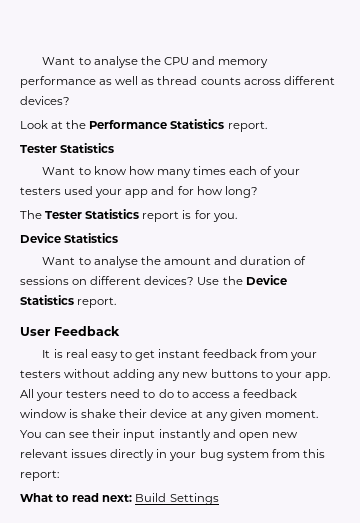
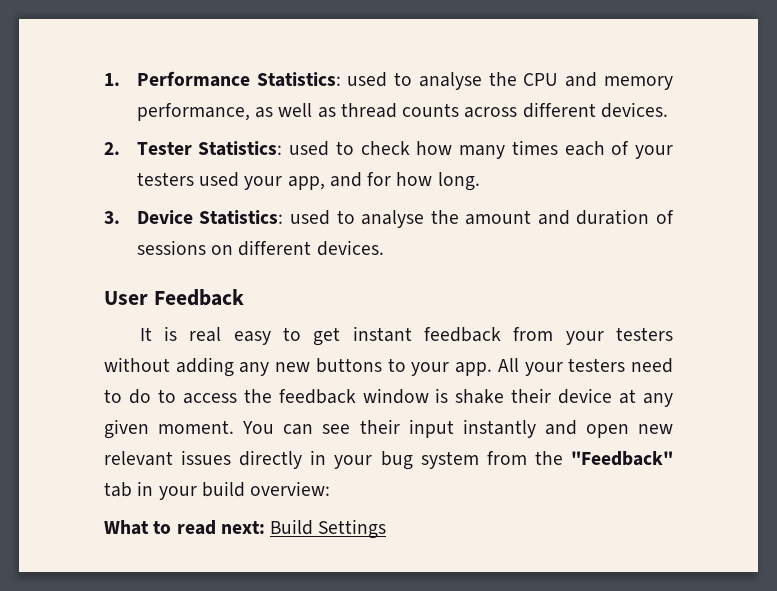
[42,57,76,65] Want -> [104,71,388,87] 1. Performance Statistics: used
[20,76,96,88] performance -> [136,103,250,121] performance,
[20,96,70,105] [20,119,267,132] [20,143,115,153] [42,166,127,175] devices? // Look at the Performance Statistics report. // Tester Statistics // Want to know -> [600,102,668,118] [104,141,410,156] devices. // 2. Tester Statistics: used to check
[125,189,149,198] app -> [287,176,325,190] app,
[224,186,258,198] [20,209,237,222] [20,233,119,243] [42,257,76,265] long? // The Tester Statistics report is for you. // Device Statistics // Want -> [437,172,480,191] [104,210,330,225] long. // 3. Device Statistics: used
[144,275,287,285] [20,295,117,308] devices? Use the Device Statistics report. -> [316,240,384,256] devices.
[232,392,240,398] a -> [243,389,272,403] the
[302,449,325,458] [20,470,59,481] this report: -> [534,451,673,466] [104,481,331,500] the "Feedback" tab in your build overview:

